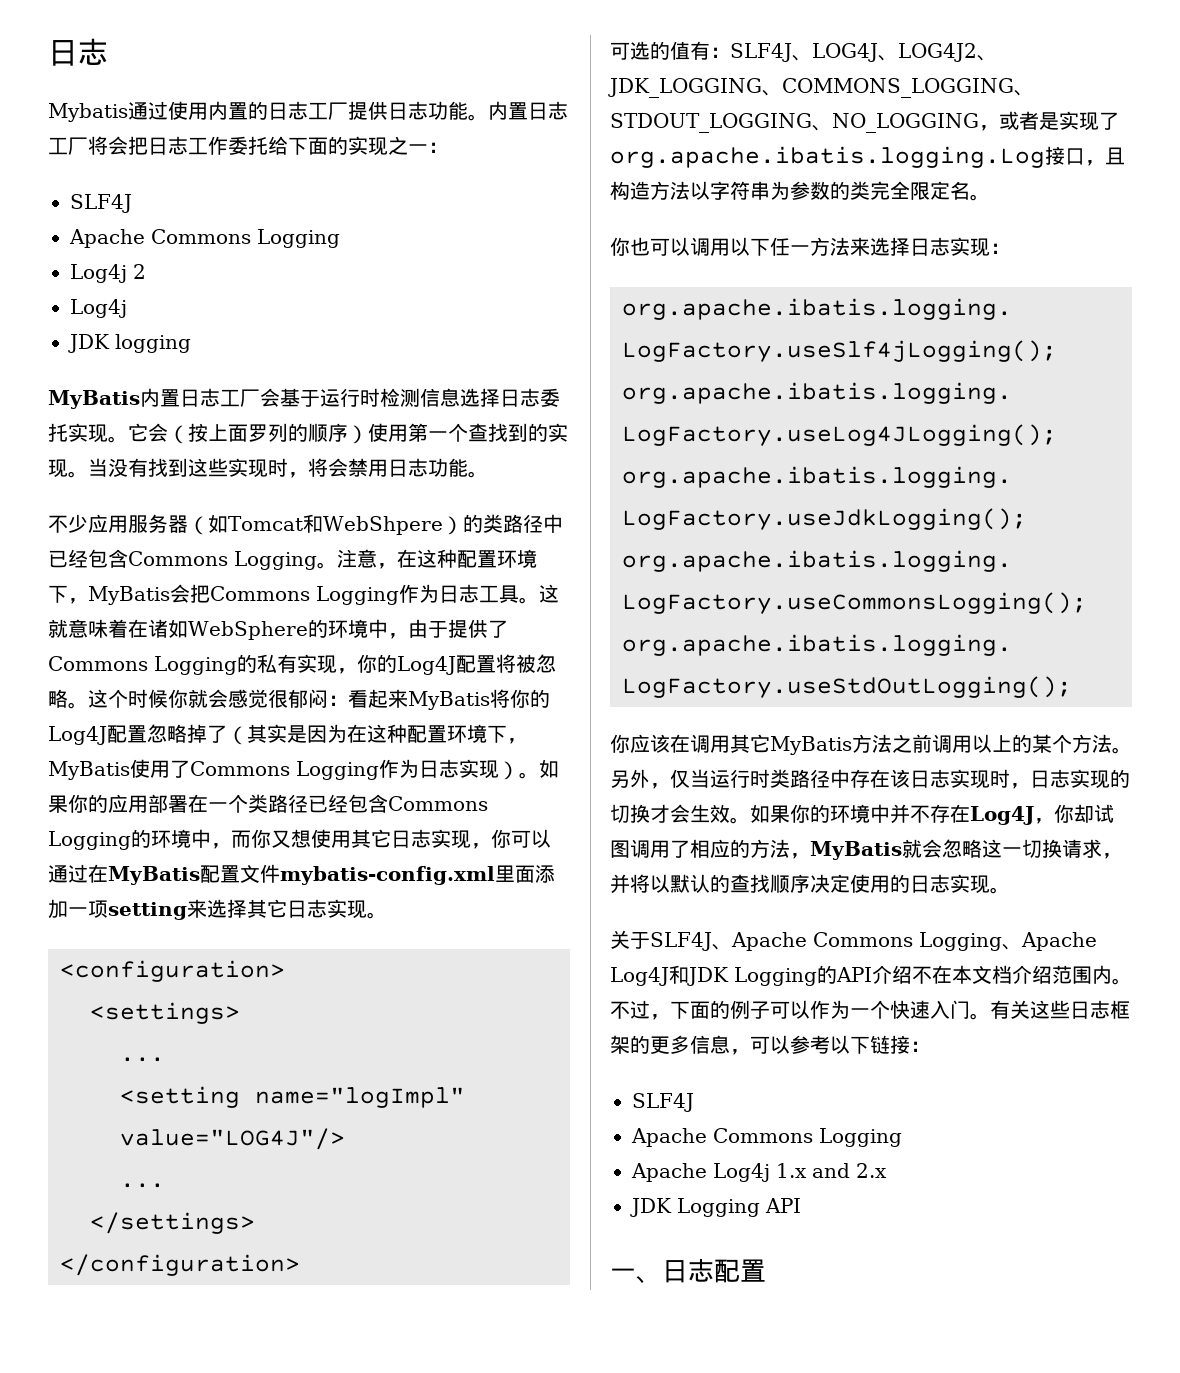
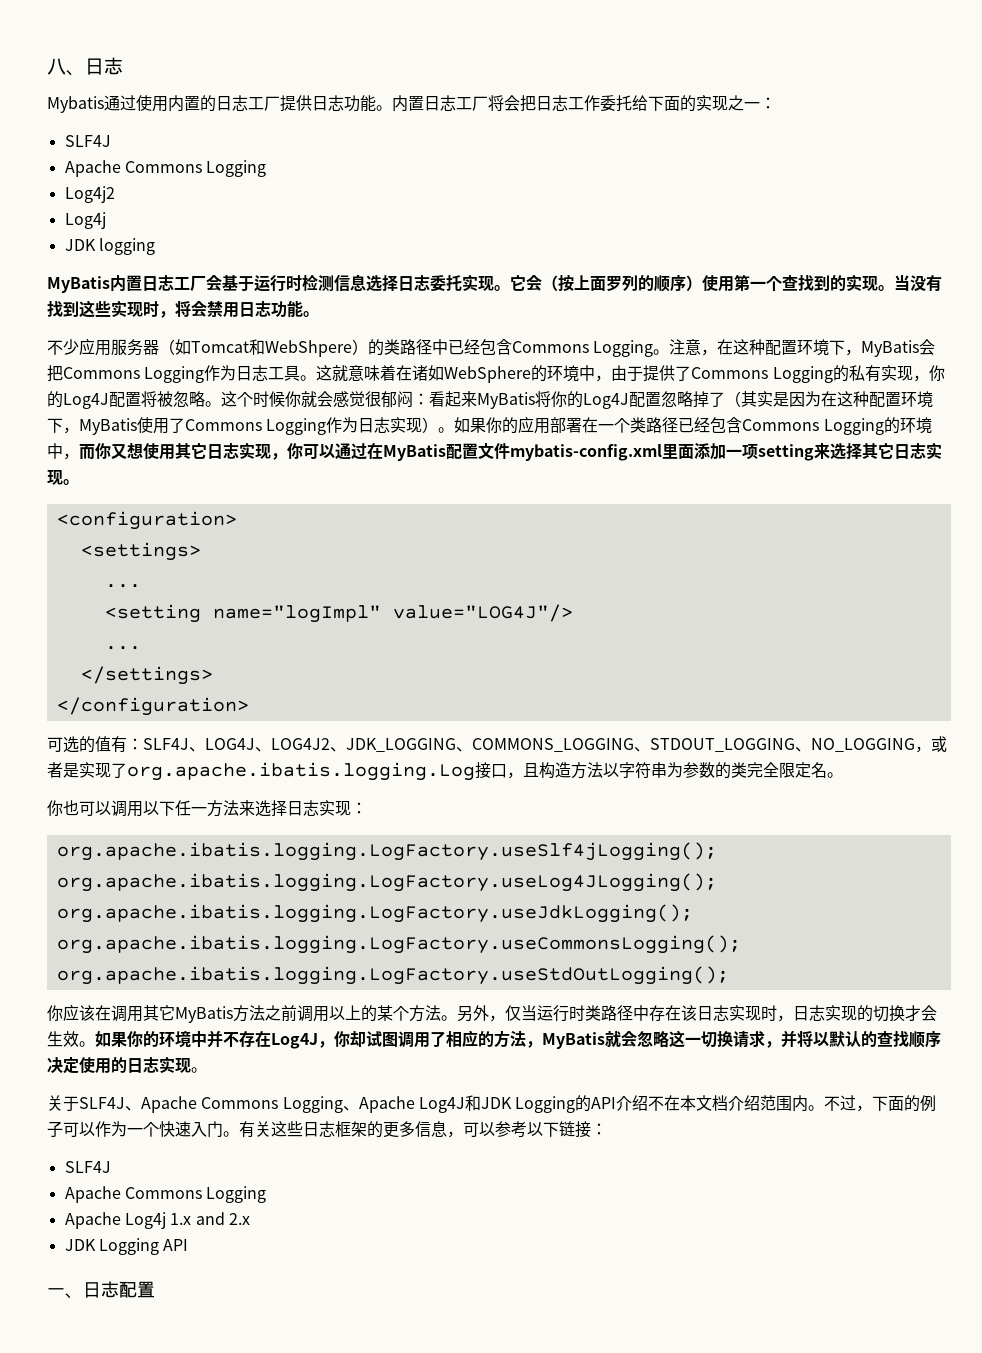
(48, 53) none -> [47,58,85,76] 八、
[70,264,146,283] Log4j 2 -> [64,186,115,203] Log4j2

